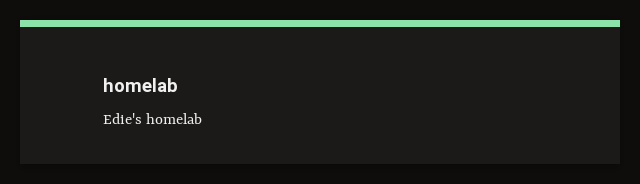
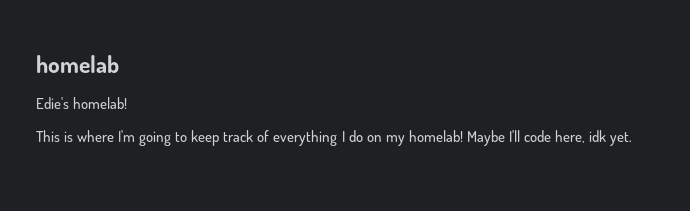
[146,113,203,124] homelab -> [73,97,128,109] [36,130,632,146] homelab! // This is where I'm going to keep track of everything I do on my homelab! Maybe I'll code here, idk yet.

